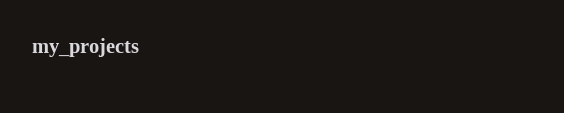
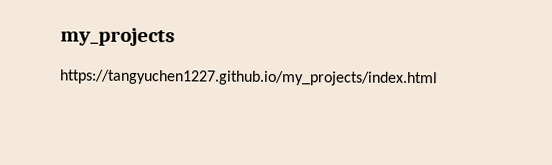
(139, 47) none -> [59,69,438,87] // https://tangyuchen1227.github.io/my_projects/index.html

